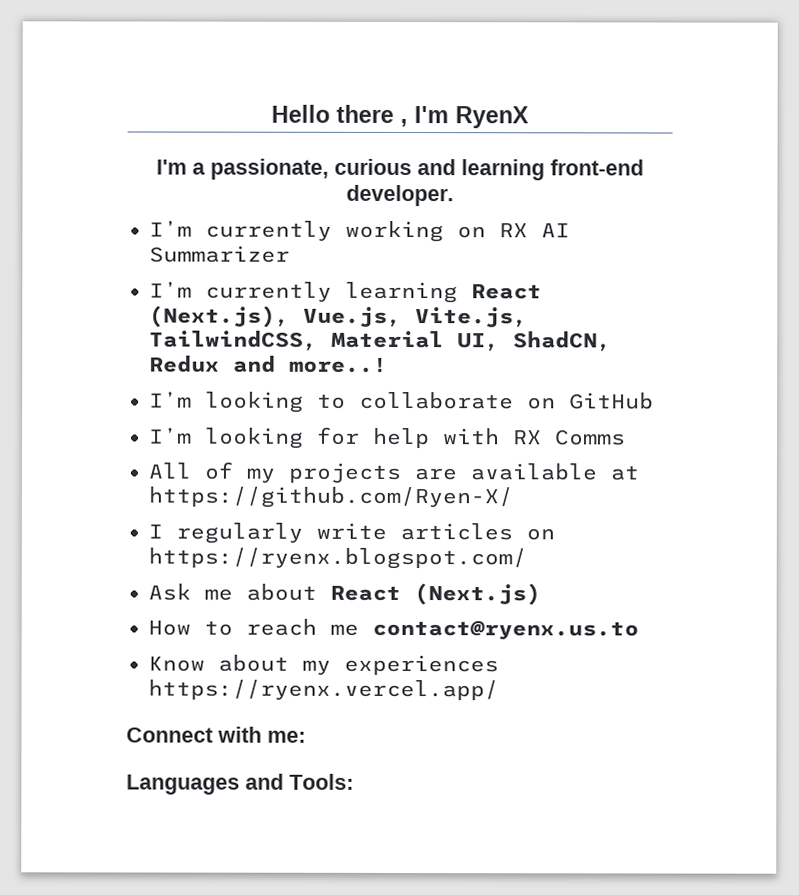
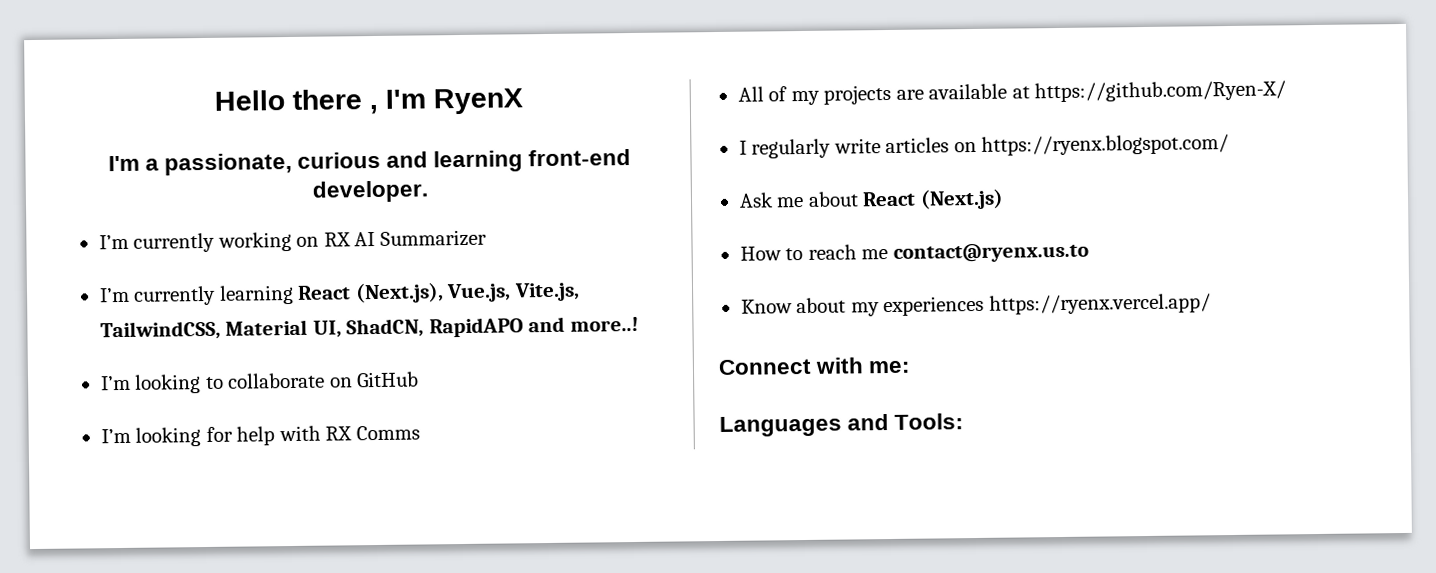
[149,355,220,373] Redux -> [428,317,524,338] RapidAPO

